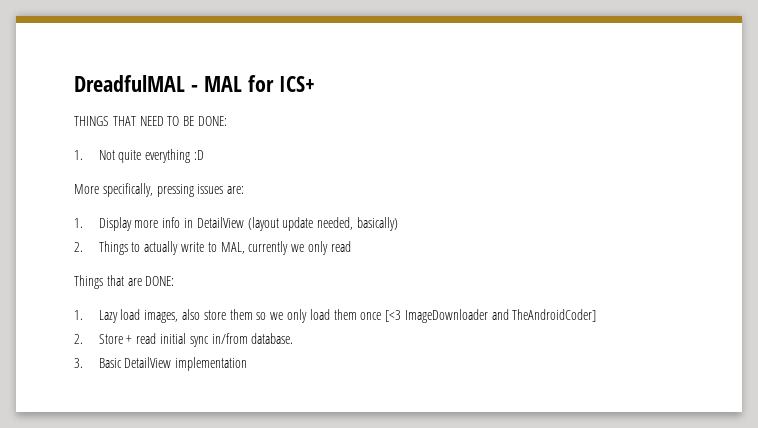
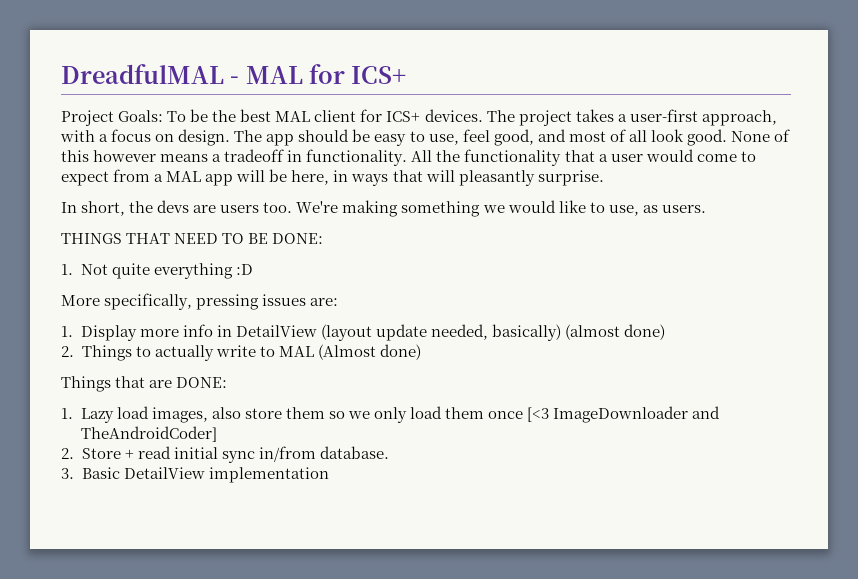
(315, 84) none -> [61,109,777,126] [60,129,791,146] [61,149,756,166] [61,169,604,186] [61,200,706,217] // Project Goals: To be the best MAL client for ICS+ devices. The project takes a user-first approach, with a focus on design. The app should be easy to use, feel good, and most of all look good. None of this however means a tradeoff in functionality. All the functionality that a user would come to expect from a MAL app will be here, in ways that will pleasantly surprise. // In short, the devs are users too. We're making something we would like to use, as users.
(398, 224) none -> [564,324,665,340] (almost done)
[220,241,351,255] MAL, currently we only read -> [278,344,421,360] MAL (Almost done)

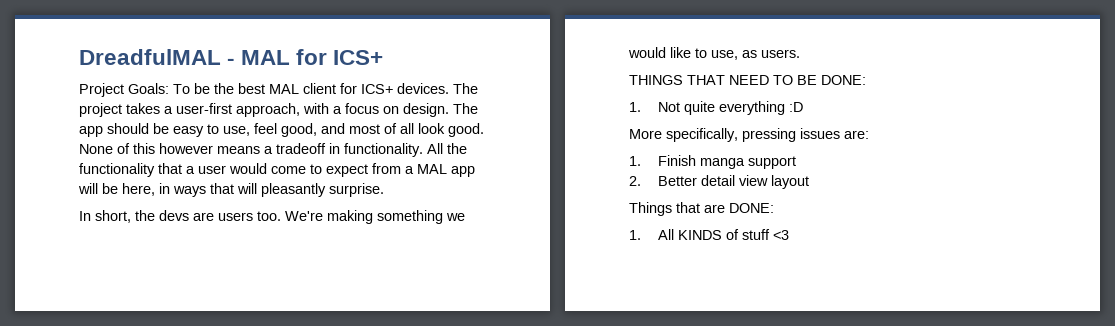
[80,324,665,341] [61,344,421,361] Display more info in DetailView (layout update needed, basically) (almost done) // 2. Things to actually write to MAL (Almost done) -> [657,155,796,169] [629,175,809,189] Finish manga support // 2. Better detail view layout
[80,406,721,423] [80,426,217,442] [61,446,389,463] [61,467,329,483] Lazy load images, also store them so we only load them once [<3 ImageDownloader and TheAndroidCoder] // 2. Store + read initial sync in/from database. // 3. Basic DetailView implementation -> [657,229,789,240] All KINDS of stuff <3

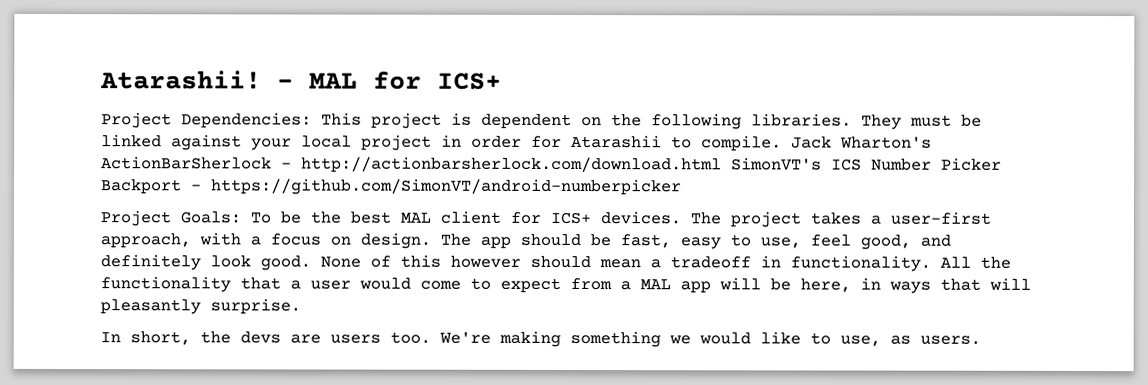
[79,49,221,65] DreadfulMAL -> [100,70,262,90] Atarashii!
(384, 57) none -> [101,112,982,130] [101,134,932,152] [101,156,1002,174] [100,178,682,196] // Project Dependencies: This project is dependent on the following libraries. They must be linked against your local project in order for Atarashii to compile. Jack Wharton's ActionBarSherlock - http://actionbarsherlock.com/download.html SimonVT's ICS Number Picker Backport - https://github.com/SimonVT/android-numberpicker
(169, 128) none -> [620,234,671,249] fast,
[349,123,414,134] most of all -> [100,254,201,271] definitely
[217,146,260,154] means -> [530,255,641,269] should mean
[629,75,866,85] [629,101,803,115] [629,128,869,142] [629,155,796,169] [629,175,809,189] [629,202,774,216] [629,229,789,240] // THINGS THAT NEED TO BE DONE: // 1. Not quite everything :D // More specifically, pressing issues are: // 1. Finish manga support // 2. Better detail view layout // Things that are DONE: // 1. All KINDS of stuff <3 -> (981, 340) none

